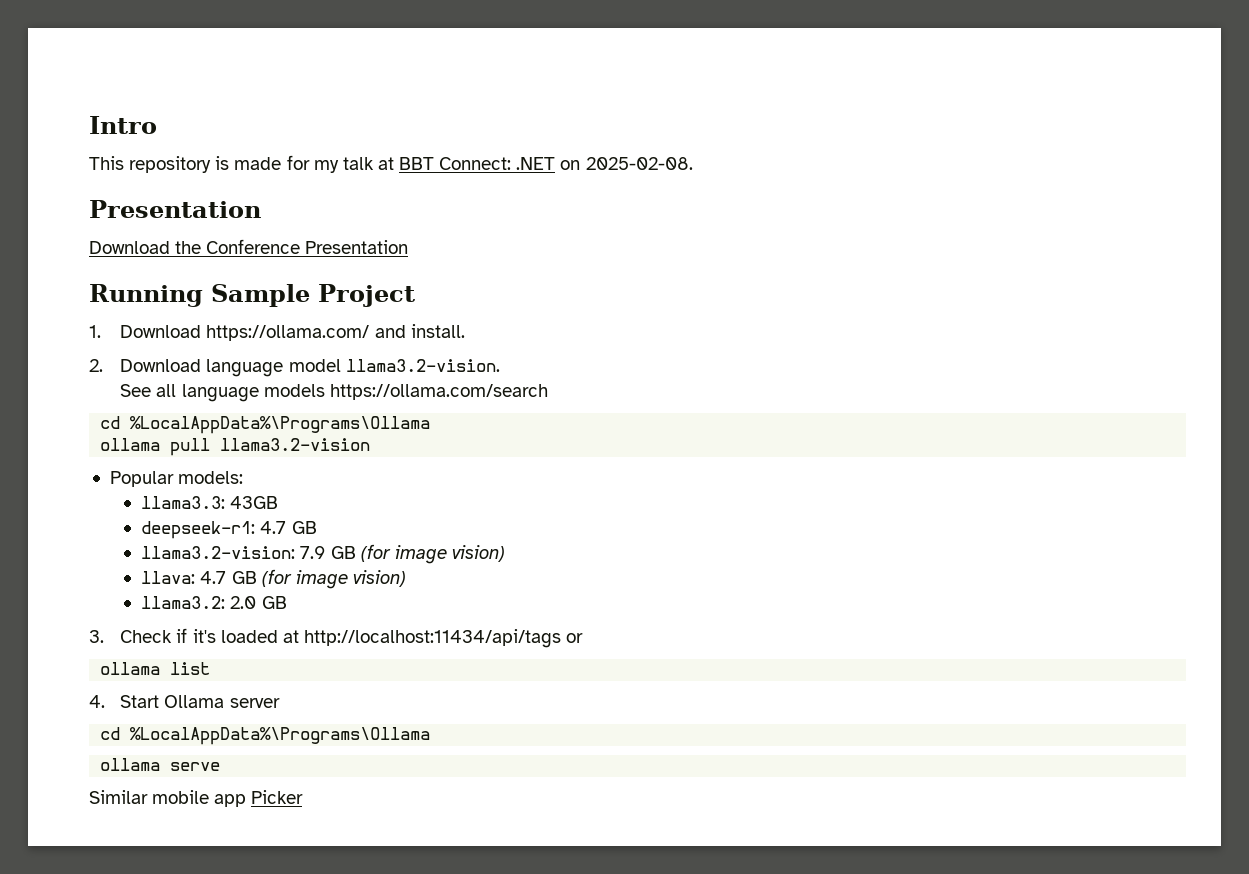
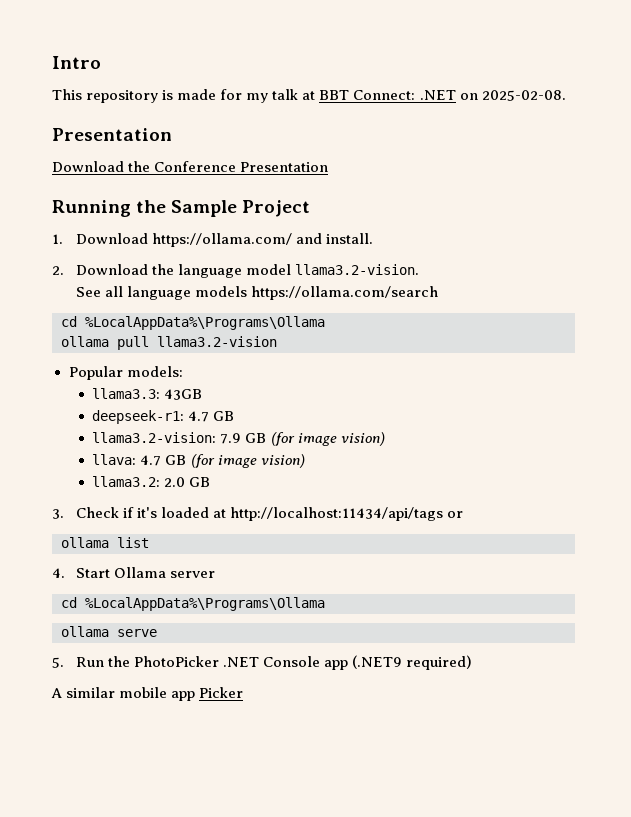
(203, 295) none -> [136,200,167,213] the
(202, 365) none -> [151,264,174,275] the
[89,790,148,804] Similar -> [52,655,473,670] [51,687,116,698] 5. Run the PhotoPicker .NET Console app (.NET9 required) // A similar

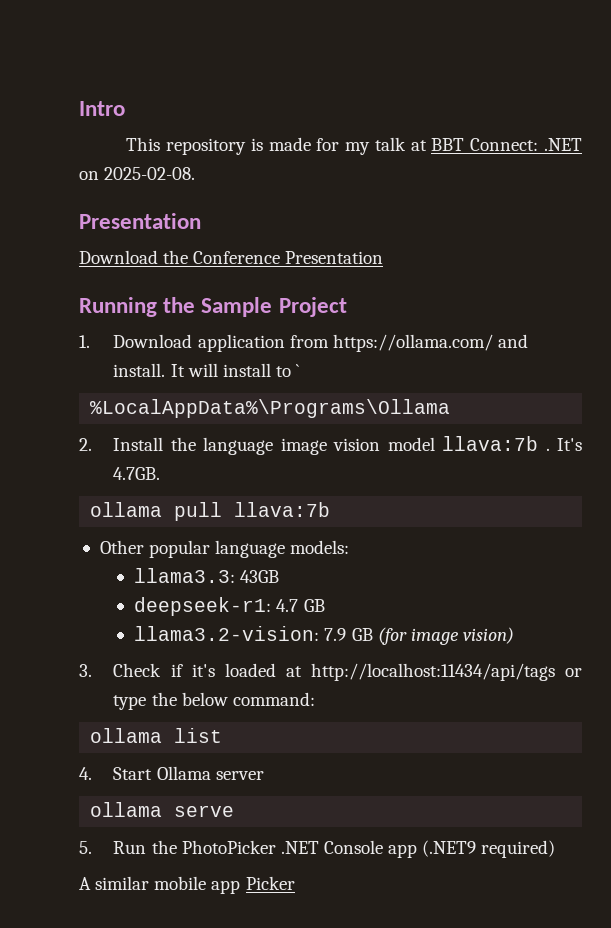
(148, 238) none -> [197,334,329,352] application from
(374, 238) none -> [170,363,300,377] [90,399,451,418] It will install to ` // %LocalAppData%\Programs\Ollama
[75,264,148,275] Download -> [113,437,164,451] Install
[246,264,420,275] [75,286,439,300] [61,316,325,330] [61,336,277,350] [68,366,123,380] model llama3.2-vision. // See all language models https://ollama.com/search // cd %LocalAppData%\Programs\Ollama // ollama pull llama3.2-vision // Popular -> [280,436,582,455] [113,467,161,480] [90,502,331,521] [99,540,286,558] image vision model llava:7b . It's 4.7GB. // ollama pull llava:7b // Other popular language
[92,454,305,468] [92,476,211,487] // llava: 4.7 GB (for image vision) // llama3.2: 2.0 GB -> (515, 635) none
(464, 514) none -> [113,692,315,710] type the below command:
[61,597,325,611] // cd %LocalAppData%\Programs\Ollama -> (264, 775) none

